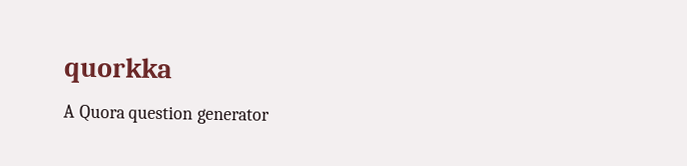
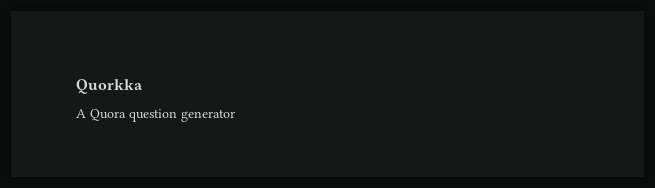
[63,56,173,85] quorkka -> [76,79,143,94] Quorkka

